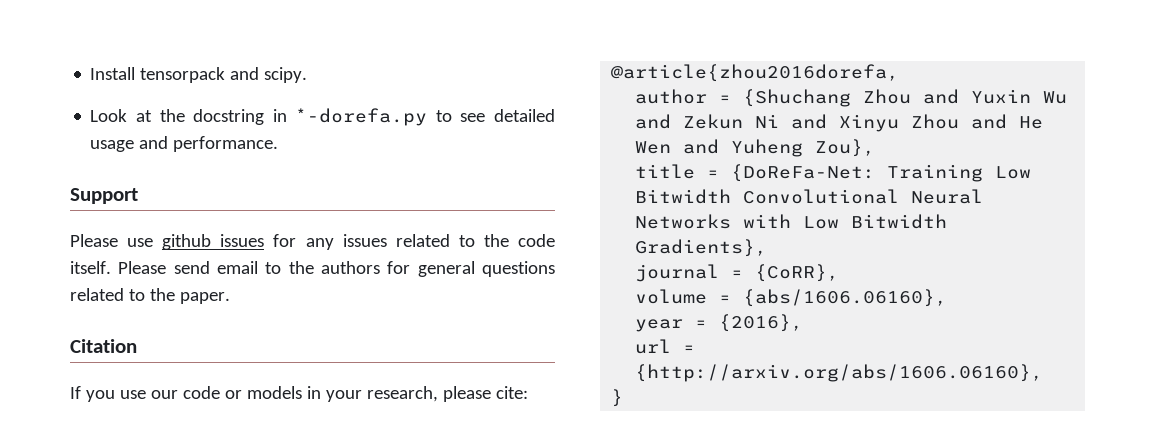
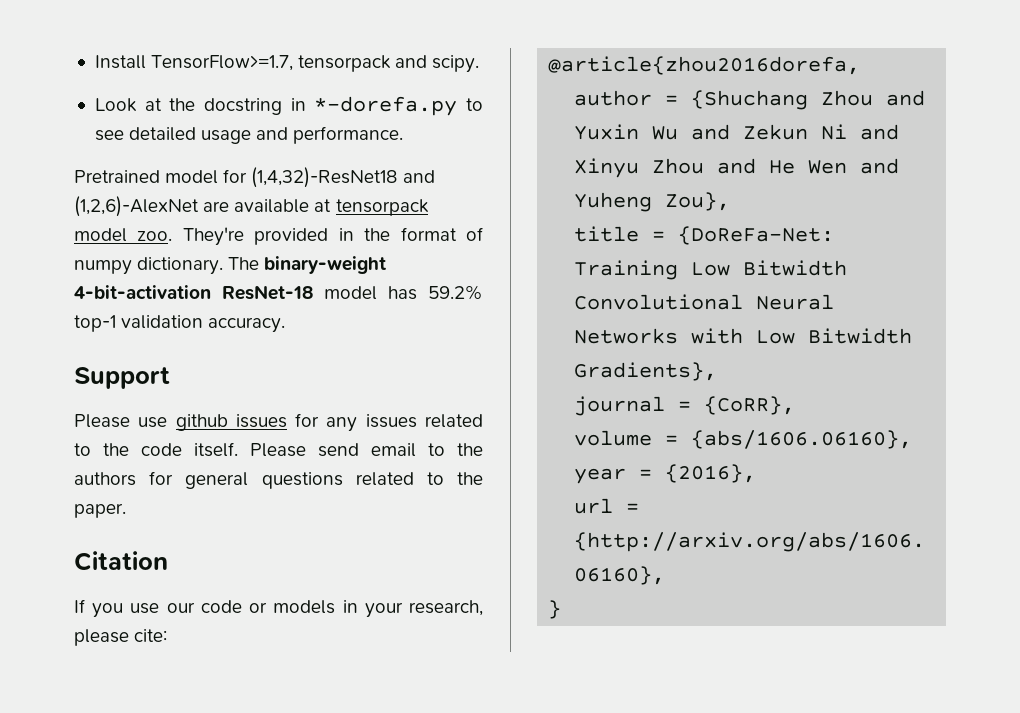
(136, 73) none -> [151,55,294,71] TensorFlow>=1.7,
(279, 144) none -> [74,167,435,188] [74,196,429,217] [74,227,484,246] [74,256,387,275] [74,285,483,300] [74,315,286,333] // Pretrained model for (1,4,32)-ResNet18 and (1,2,6)-AlexNet are available at tensorpack model zoo. They're provided in the format of numpy dictionary. The binary-weight 4-bit-activation ResNet-18 model has 59.2% top-1 validation accuracy.

